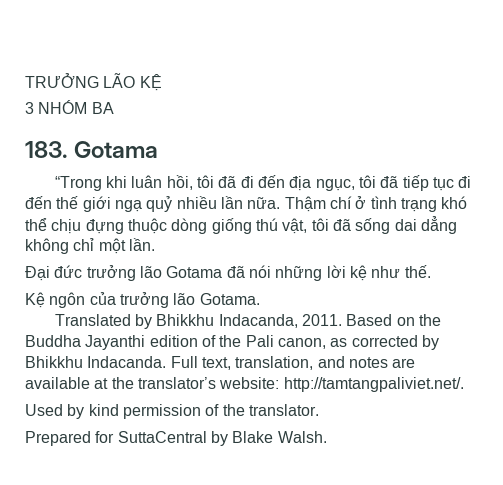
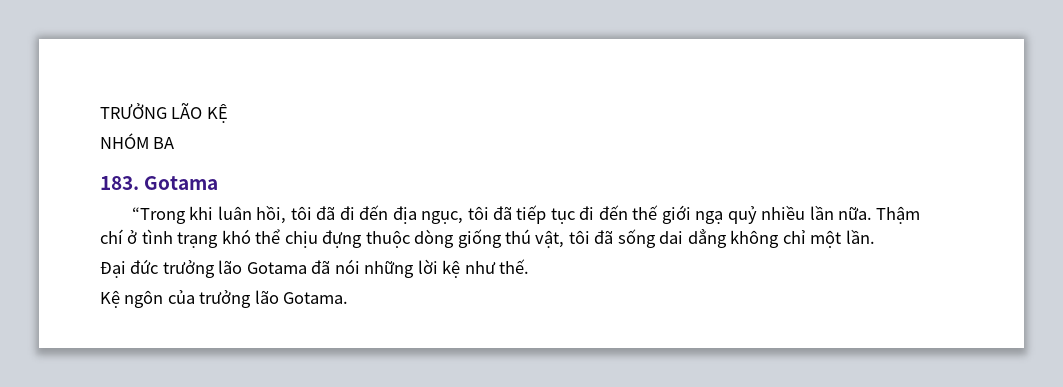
[25,102,34,114] 3 -> (228, 113) none
[54,314,441,329] [25,335,439,350] [25,356,416,370] [25,377,464,392] [25,404,319,419] [25,431,327,446] // Translated by Bhikkhu Indacanda, 2011. Based on the Buddha Jayanthi edition of the Pali canon, as corrected by Bhikkhu Indacanda. Full text, translation, and notes are available at the translator’s website: http://tamtangpaliviet.net/. // Used by kind permission of the translator. // Prepared for SuttaCentral by Blake Walsh. -> (349, 298) none

